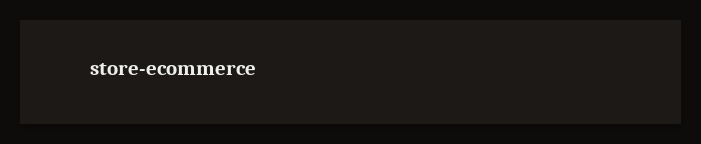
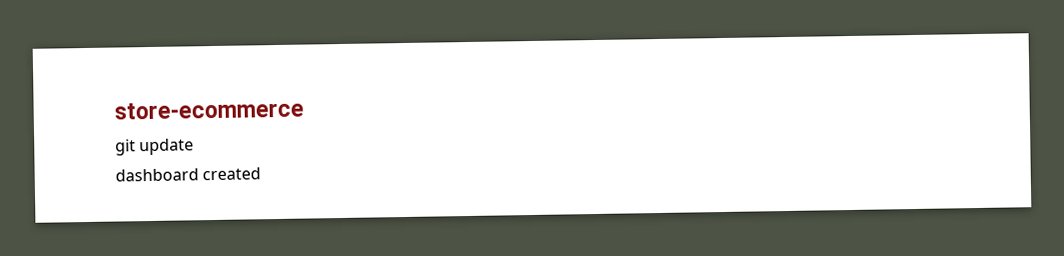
(256, 69) none -> [115,138,195,156] [115,167,262,182] // git update // dashboard created

